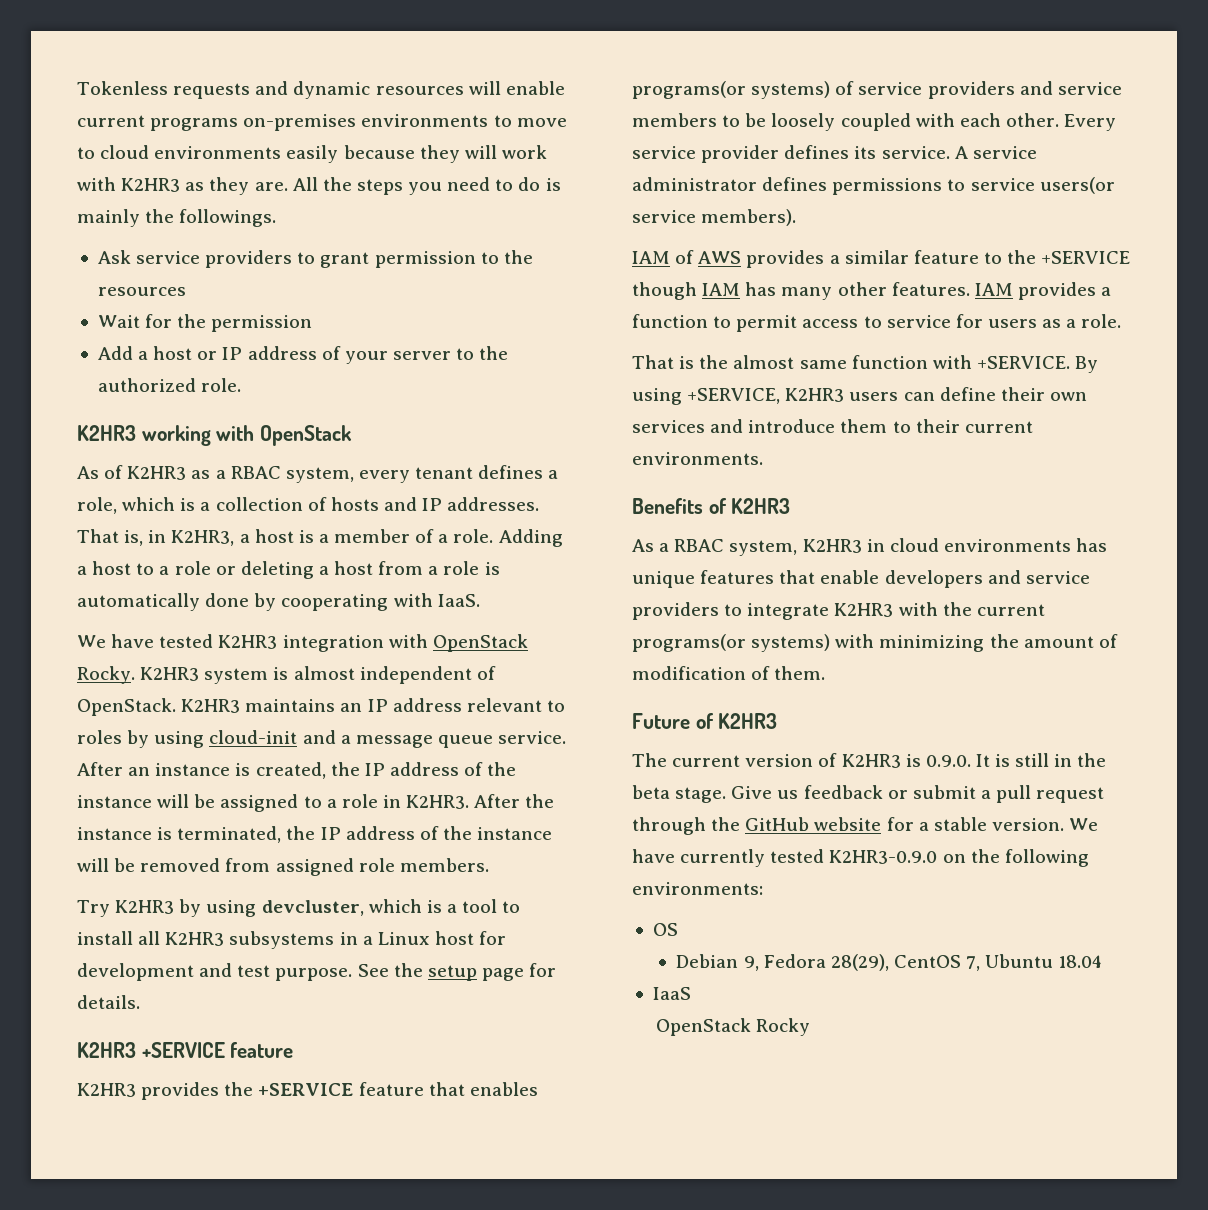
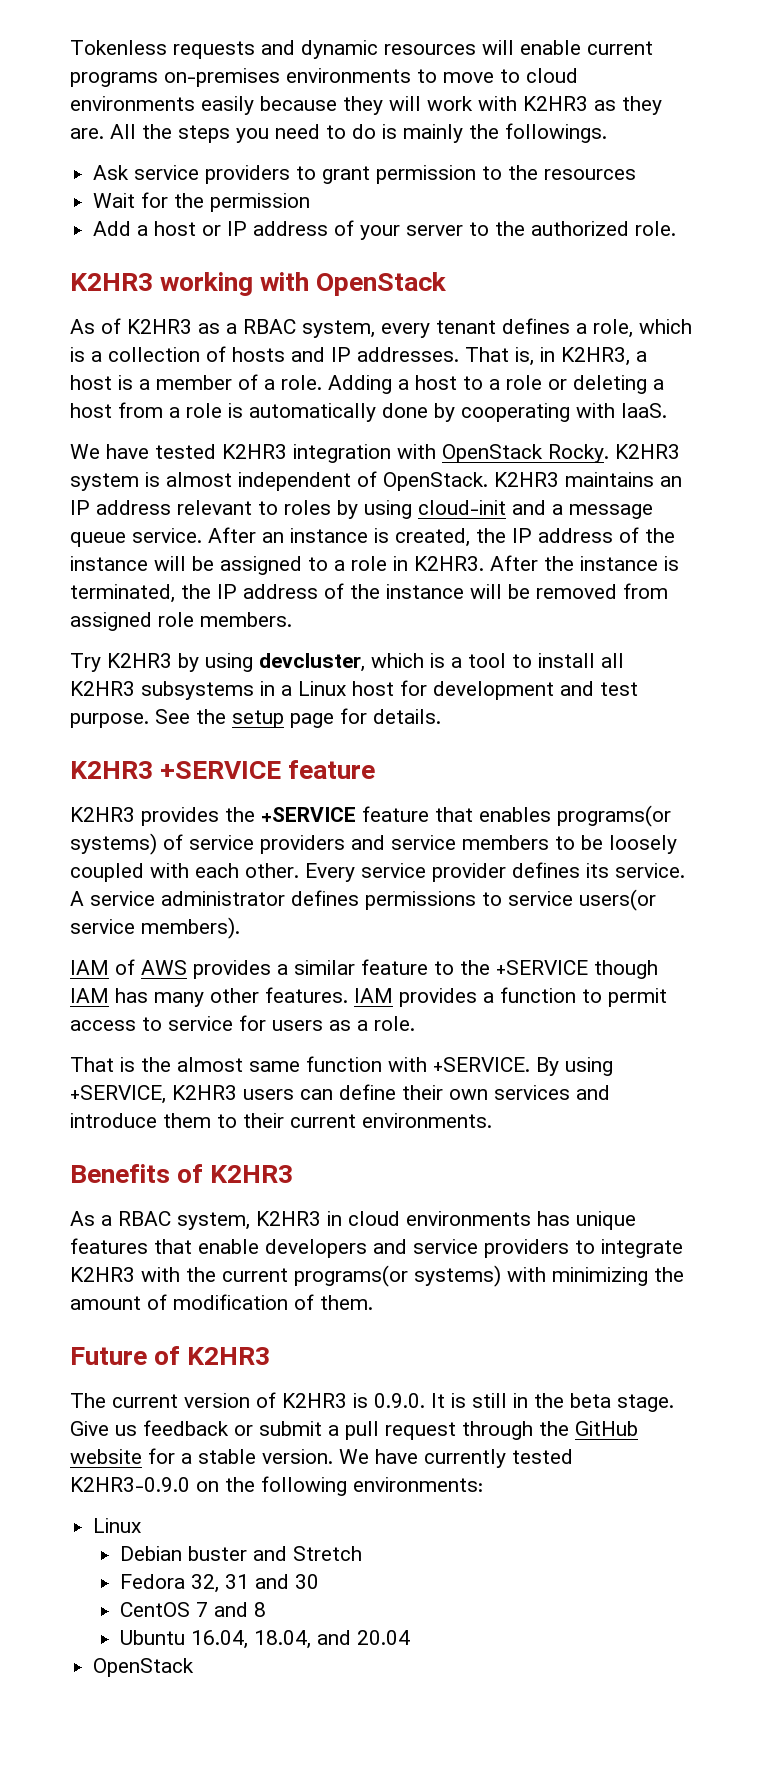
[652,923,678,936] OS -> [93,1518,142,1533] Linux
[743,954,1103,971] [652,987,691,1000] [655,1018,810,1036] 9, Fedora 28(29), CentOS 7, Ubuntu 18.04 // IaaS // OpenStack Rocky -> [188,1546,363,1561] [120,1574,320,1593] [120,1602,267,1617] [120,1630,411,1649] [93,1658,195,1677] buster and Stretch // Fedora 32, 31 and 30 // CentOS 7 and 8 // Ubuntu 16.04, 18.04, and 20.04 // OpenStack

